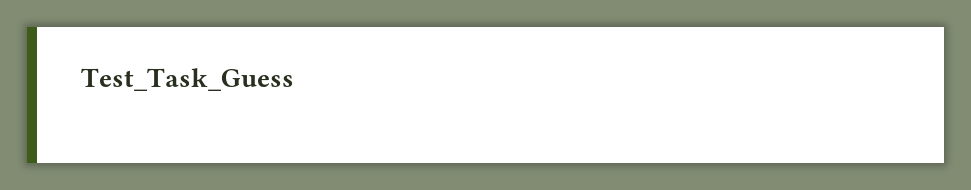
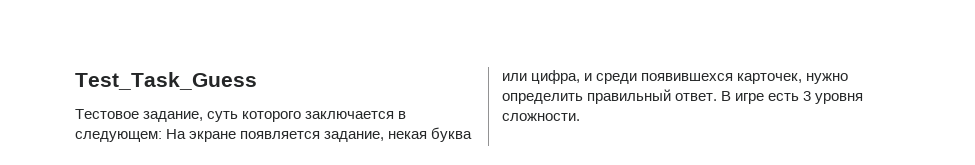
(294, 79) none -> [75,109,407,122] [75,127,473,142] [502,70,849,84] [502,89,864,104] [502,113,580,121] // Тестовое задание, суть которого заключается в следующем: На экране появляется задание, некая буква или цифра, и среди появившехся карточек, нужно определить правильный ответ. В игре есть 3 уровня сложности.

